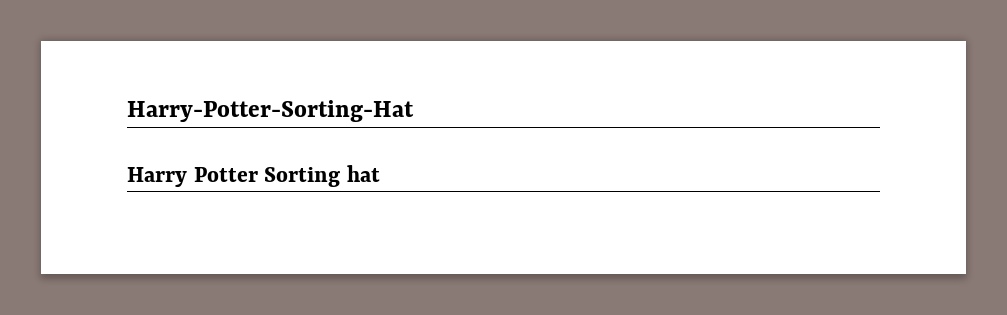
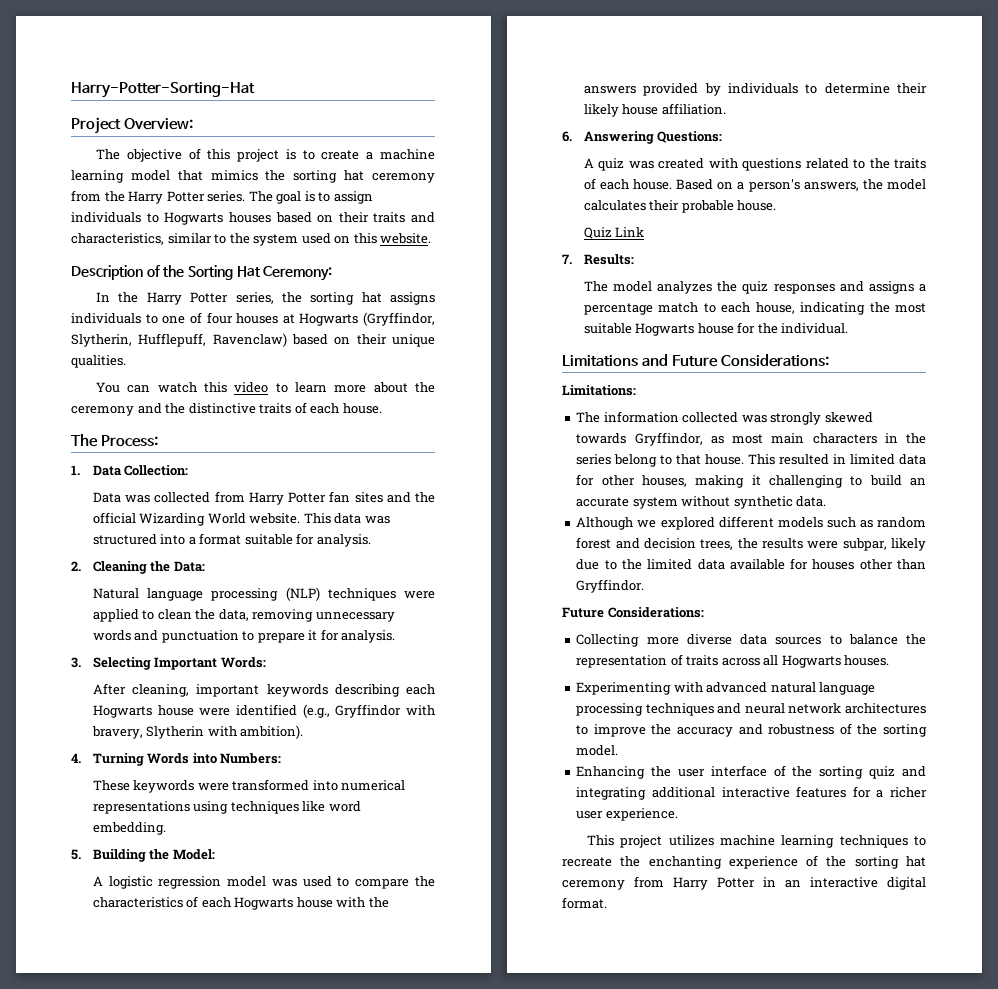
[127,165,380,187] Harry Potter Sorting hat -> [71,117,193,134] [96,148,436,162] [71,170,435,183] [71,190,373,204] [71,212,435,225] [71,233,432,246] [71,265,333,281] [96,292,436,305] [71,312,435,326] [71,333,435,347] [71,355,126,368] [96,382,435,393] [71,402,382,416] [71,434,158,447] [71,465,189,476] [92,491,436,505] [92,512,390,526] [92,533,371,547] [71,561,205,574] [92,587,435,601] [92,609,395,622] [92,629,396,643] [71,657,266,670] [92,683,435,697] [92,704,435,718] [91,725,304,739] [71,753,282,766] [92,779,406,793] [92,801,361,814] [92,822,166,835] [71,849,215,862] [92,876,435,889] [92,896,389,910] [583,83,927,96] [583,103,726,117] [562,131,723,144] [583,158,926,171] [583,178,926,192] [583,200,777,213] [583,227,645,239] [562,254,634,265] [583,281,926,294] [583,302,926,315] [583,322,849,336] [562,354,829,367] [562,385,636,396] [576,411,873,425] [576,432,926,446] [576,454,927,467] [576,474,926,488] [576,496,827,509] [576,516,926,530] [576,537,926,551] [576,558,926,570] [576,579,645,593] [562,607,704,618] [576,634,926,647] [576,654,890,668] [576,682,876,695] [576,703,926,716] [576,723,927,737] [576,745,619,756] [576,765,926,779] [576,786,927,800] [576,808,678,821] [587,835,926,848] [562,855,926,869] [562,876,926,890] [562,897,607,909] Project Overview: // The objective of this project is to create a machine learning model that mimics the sorting hat ceremony from the Harry Potter series. The goal is to assign individuals to Hogwarts houses based on their traits and characteristics, similar to the system used on this website. // Description of the Sorting Hat Ceremony: // In the Harry Potter series, the sorting hat assigns individuals to one of four houses at Hogwarts (Gryffindor, Slytherin, Hufflepuff, Ravenclaw) based on their unique qualities. // You can watch this video to learn more about the ceremony and the distinctive traits of each house. // The Process: // 1. Data Collection: // Data was collected from Harry Potter fan sites and the official Wizarding World website. This data was structured into a format suitable for analysis. // 2. Cleaning the Data: // Natural language processing (NLP) techniques were applied to clean the data, removing unnecessary words and punctuation to prepare it for analysis. // 3. Selecting Important Words: // After cleaning, important keywords describing each Hogwarts house were identified (e.g., Gryffindor with bravery, Slytherin with ambition). // 4. Turning Words into Numbers: // These keywords were transformed into numerical representations using techniques like word embedding. // 5. Building the Model: // A logistic regression model was used to compare the characteristics of each Hogwarts house with the answers provided by individuals to determine their likely house affiliation. // 6. Answering Questions: // A quiz was created with questions related to the traits of each house. Based on a person's answers, the model calculates their probable house. // Quiz Link // 7. Results: // The model analyzes the quiz responses and assigns a percentage match to each house, indicating the most suitable Hogwarts house for the individual. // Limitations and Future Considerations: // Limitations: // The information collected was strongly skewed towards Gryffindor, as most main characters in the series belong to that house. This resulted in limited data for other houses, making it challenging to build an accurate system without synthetic data. // Although we explored different models such as random forest and decision trees, the results were subpar, likely due to the limited data available for houses other than Gryffindor. // Future Considerations: // Collecting more diverse data sources to balance the representation of traits across all Hogwarts houses. // Experimenting with advanced natural language processing techniques and neural network architectures to improve the accuracy and robustness of the sorting model. // Enhancing the user interface of the sorting quiz and integrating additional interactive features for a richer user experience. // This project utilizes machine learning techniques to recreate the enchanting experience of the sorting hat ceremony from Harry Potter in an interactive digital format.

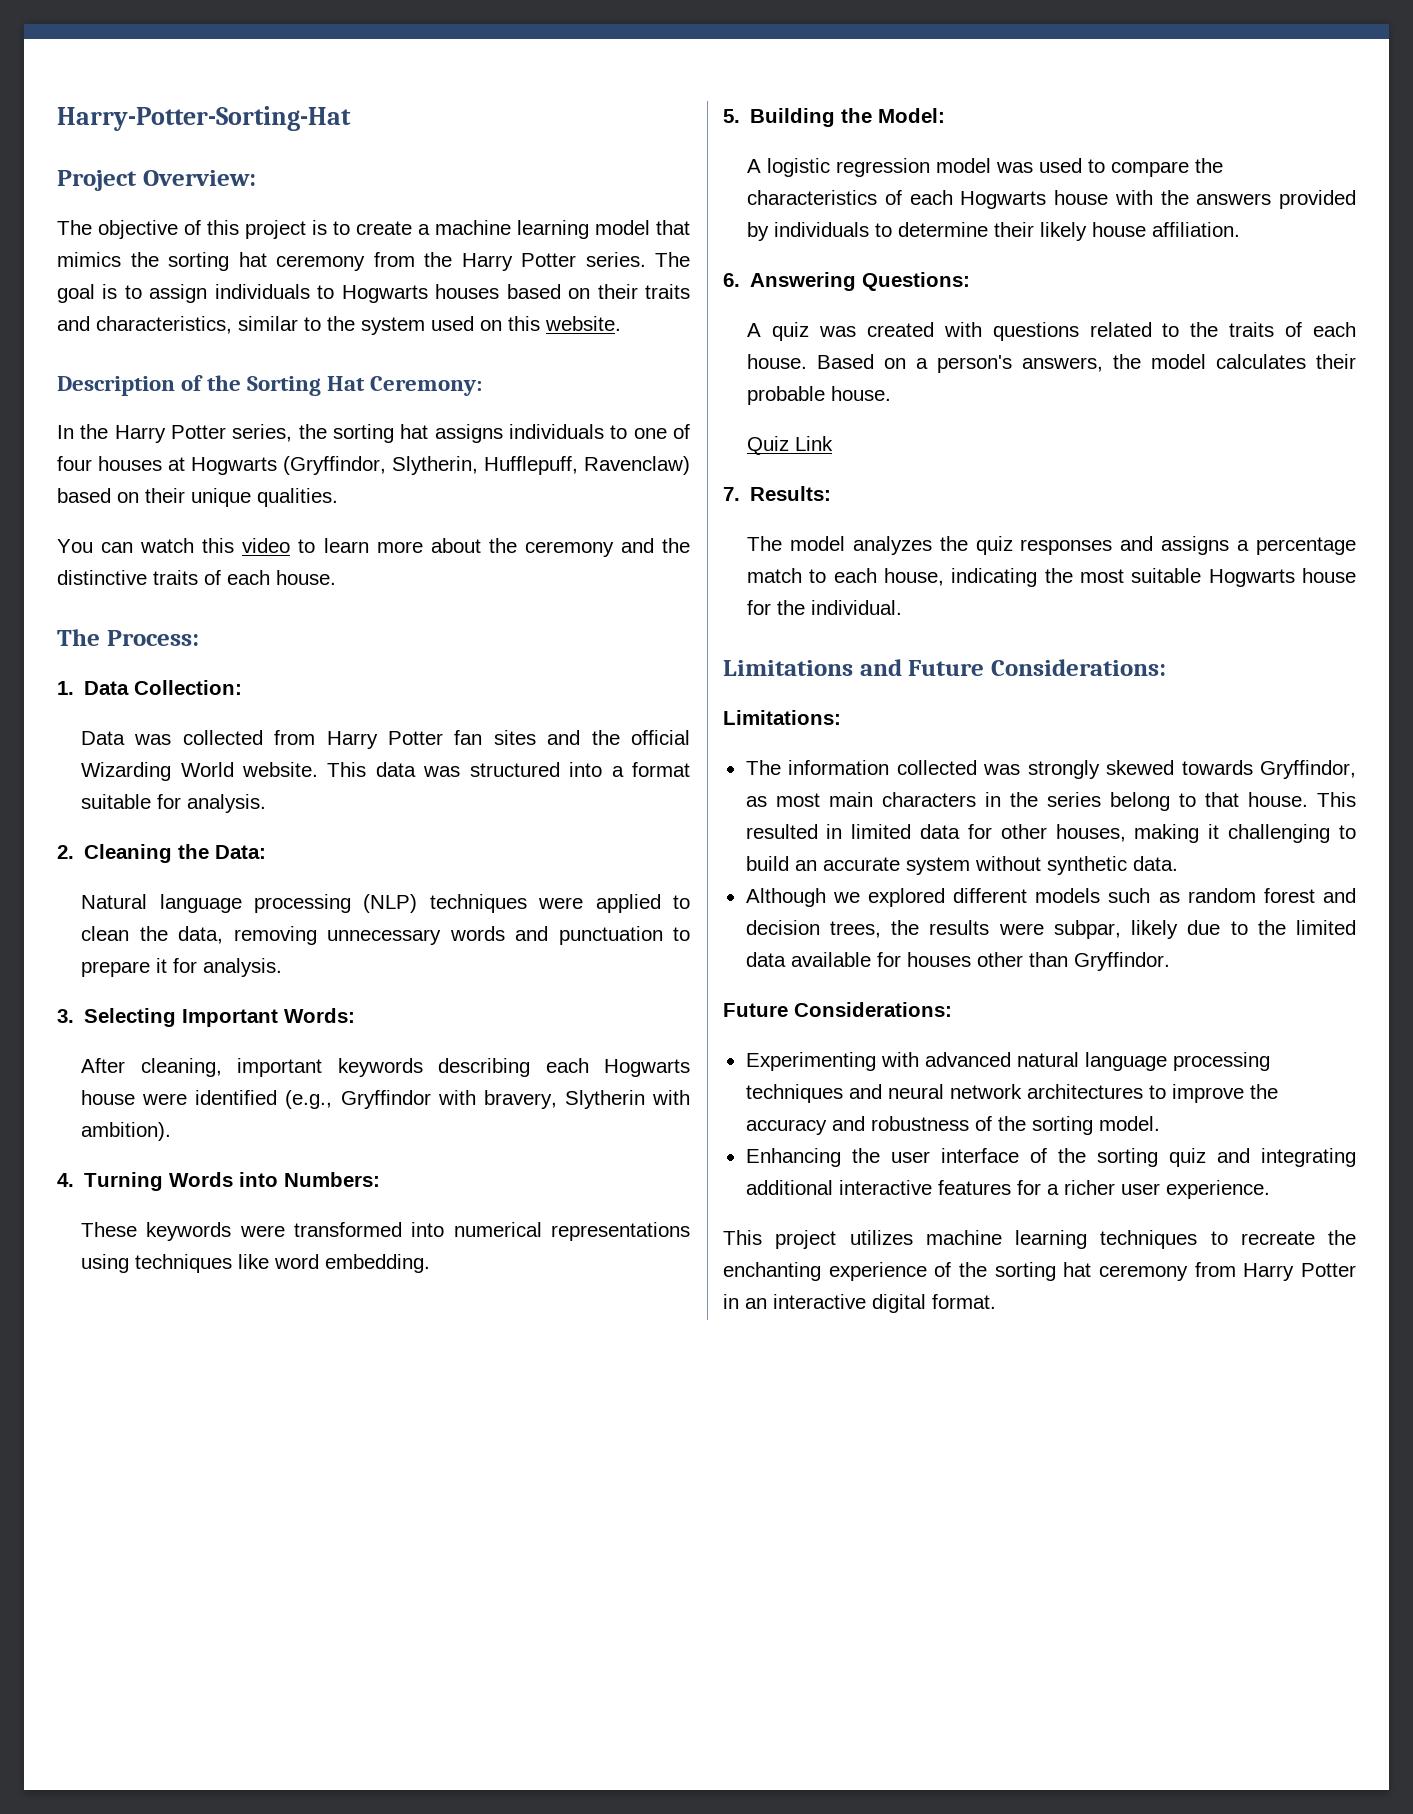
[576,634,926,647] [576,654,890,668] // Collecting more diverse data sources to balance the representation of traits across all Hogwarts houses. -> (952, 1009) none

